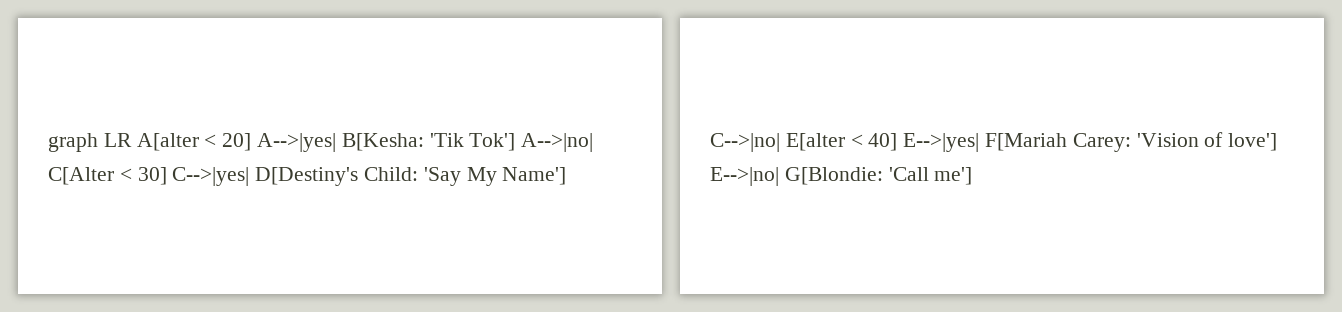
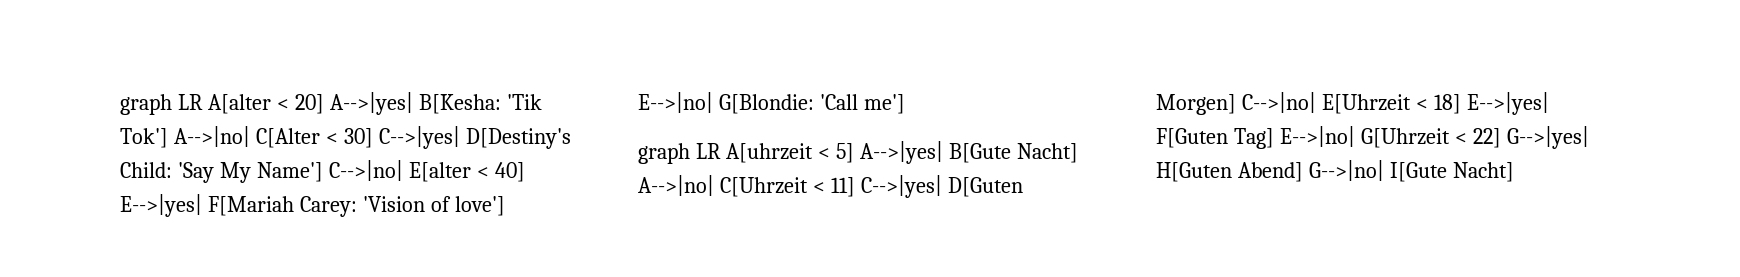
(973, 176) none -> [638,141,1078,164] [638,175,1023,198] [1156,92,1549,115] [1156,126,1589,149] [1156,160,1514,182] // graph LR A[uhrzeit < 5] A-->|yes| B[Gute Nacht] A-->|no| C[Uhrzeit < 11] C-->|yes| D[Guten Morgen] C-->|no| E[Uhrzeit < 18] E-->|yes| F[Guten Tag] E-->|no| G[Uhrzeit < 22] G-->|yes| H[Guten Abend] G-->|no| I[Gute Nacht]

